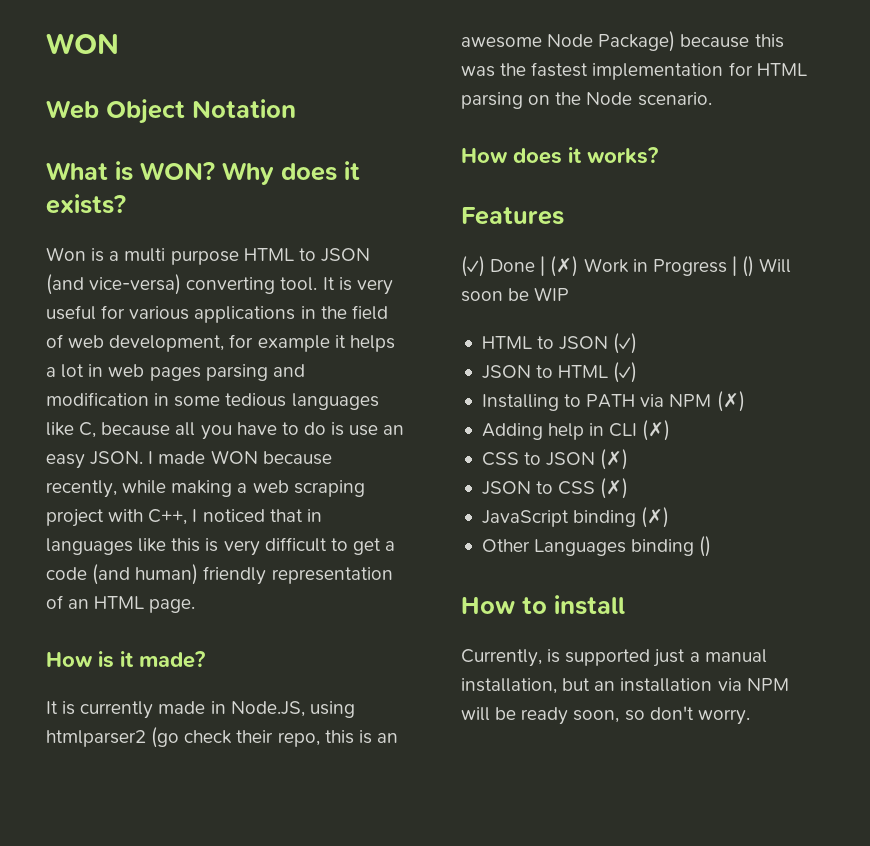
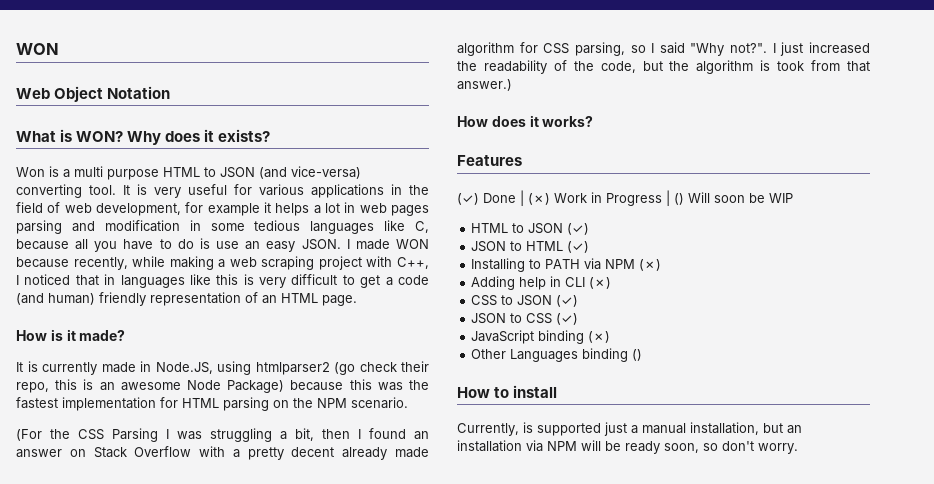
[586,92,633,105] Node -> [317,398,347,408] NPM
(712, 99) none -> [16,428,429,442] [16,446,429,460] [457,42,870,56] [457,60,871,74] [457,79,512,91] // (For the CSS Parsing I was struggling a bit, then I found an answer on Stack Overflow with a pretty decent already made algorithm for CSS parsing, so I said "Why not?". I just increased the readability of the code, but the algorithm is took from that answer.)
[600,449,629,470] (✗) -> [556,295,579,307] (✓)
[600,478,629,499] (✗) -> [556,313,579,325] (✓)

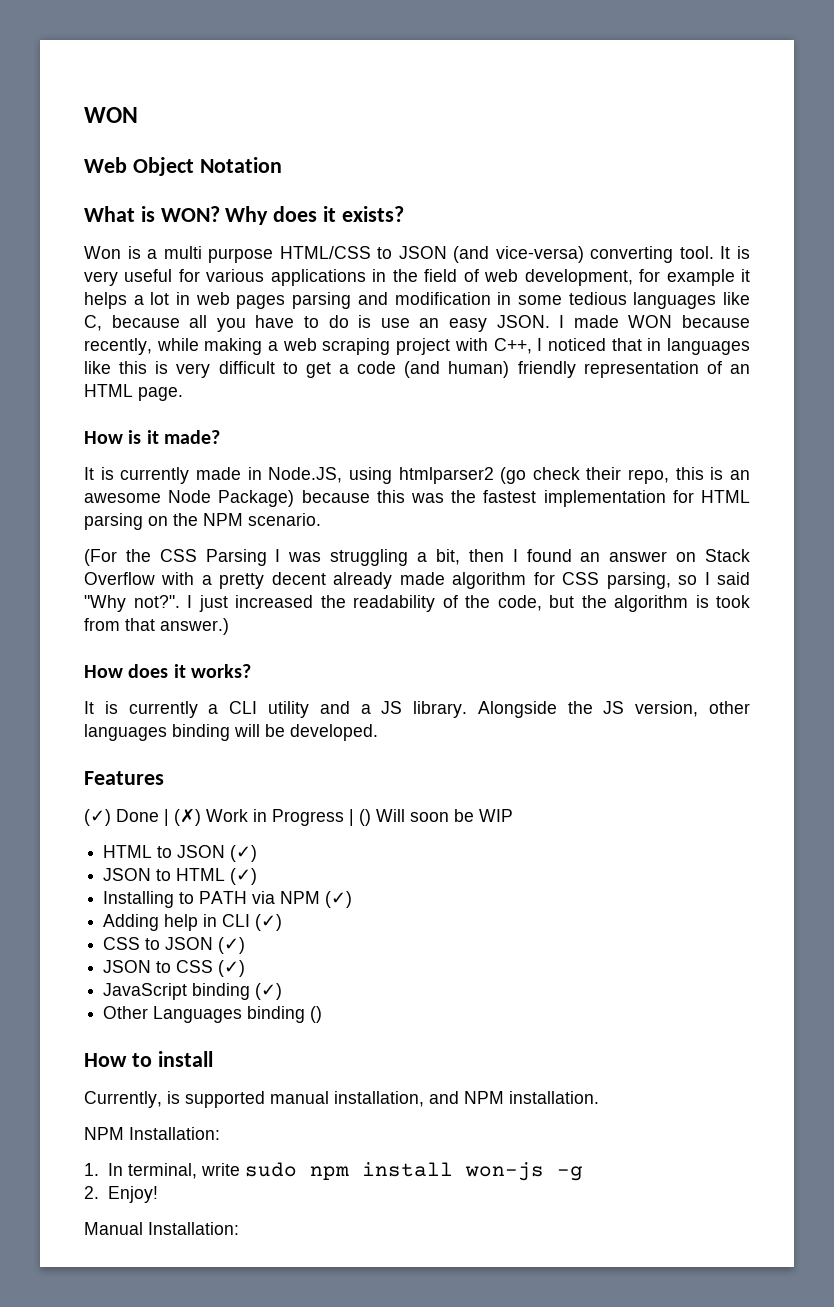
[163,167,200,177] HTML -> [279,246,371,259] HTML/CSS
(594, 121) none -> [84,701,750,718] [84,724,378,741] // It is currently a CLI utility and a JS library. Alongside the JS version, other languages binding will be developed.
[639,259,662,271] (✗) -> [325,891,353,908] (✓)
[589,277,612,289] (✗) -> [255,914,283,931] (✓)
[588,331,611,343] (✗) -> [255,983,283,1000] (✓)
[604,422,802,436] [457,440,798,454] just a manual installation, but an installation via NPM will be ready soon, so don't worry. -> [270,1091,599,1107] [84,1127,220,1140] [84,1162,583,1181] [84,1186,158,1203] [84,1222,239,1235] manual installation, and NPM installation. // NPM Installation: // 1. In terminal, write sudo npm install won-js -g // 2. Enjoy! // Manual Installation:

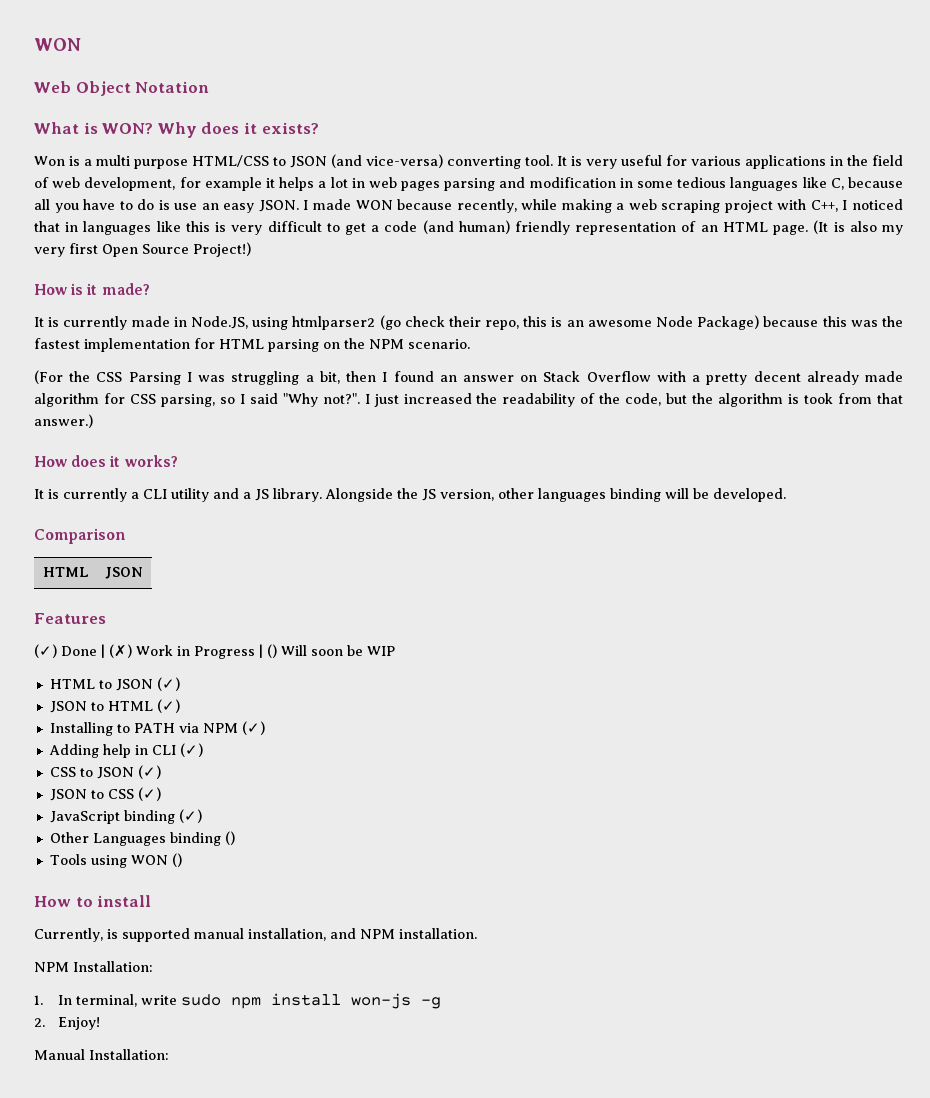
(183, 394) none -> [813,220,904,235] [34,242,251,257] (It is also my very first Open Source Project!)
(378, 732) none -> [34,528,125,544] [42,567,89,577] [105,567,143,579] // Comparison // HTML | JSON
(323, 1014) none -> [49,853,182,868] // Tools using WON ()

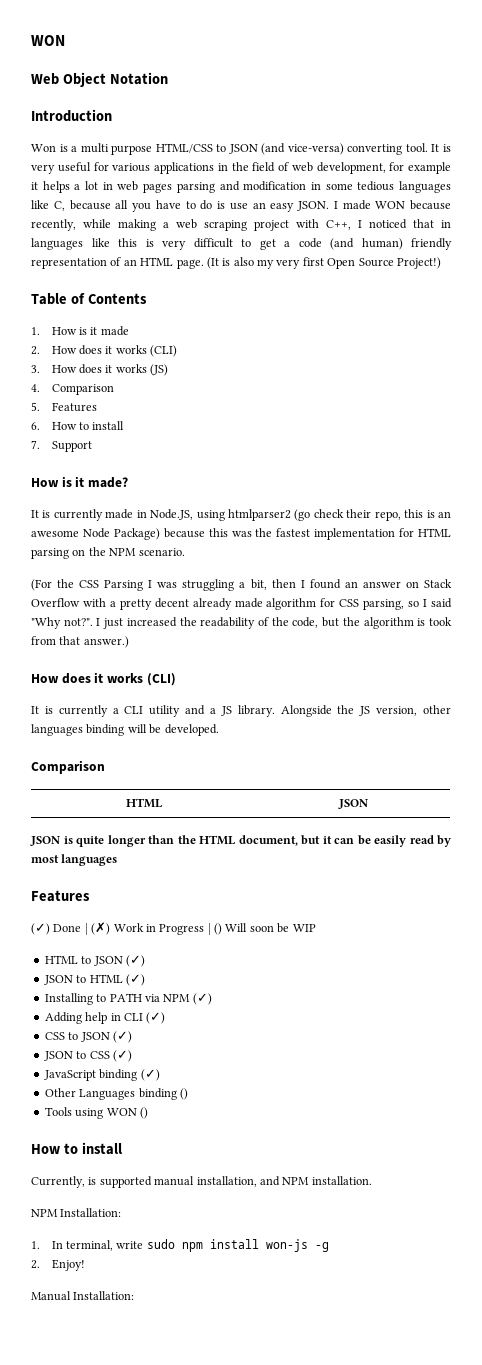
[34,122,319,138] What is WON? Why does it exists? -> [31,109,112,122] Introduction
(251, 249) none -> [31,293,147,305] [31,326,129,336] [31,345,178,357] [31,364,169,376] [31,384,114,395] [31,402,97,412] [31,421,125,430] [31,440,92,452] // Table of Contents // 1. How is it made // 2. How does it works (CLI) // 3. How does it works (JS) // 4. Comparison // 5. Features // 6. How to install // 7. Support
[124,455,178,467] works? -> [106,673,176,686] works (CLI)
(143, 573) none -> [30,835,451,847] [31,854,118,866] // JSON is quite longer than the HTML document, but it can be easily read by most languages

